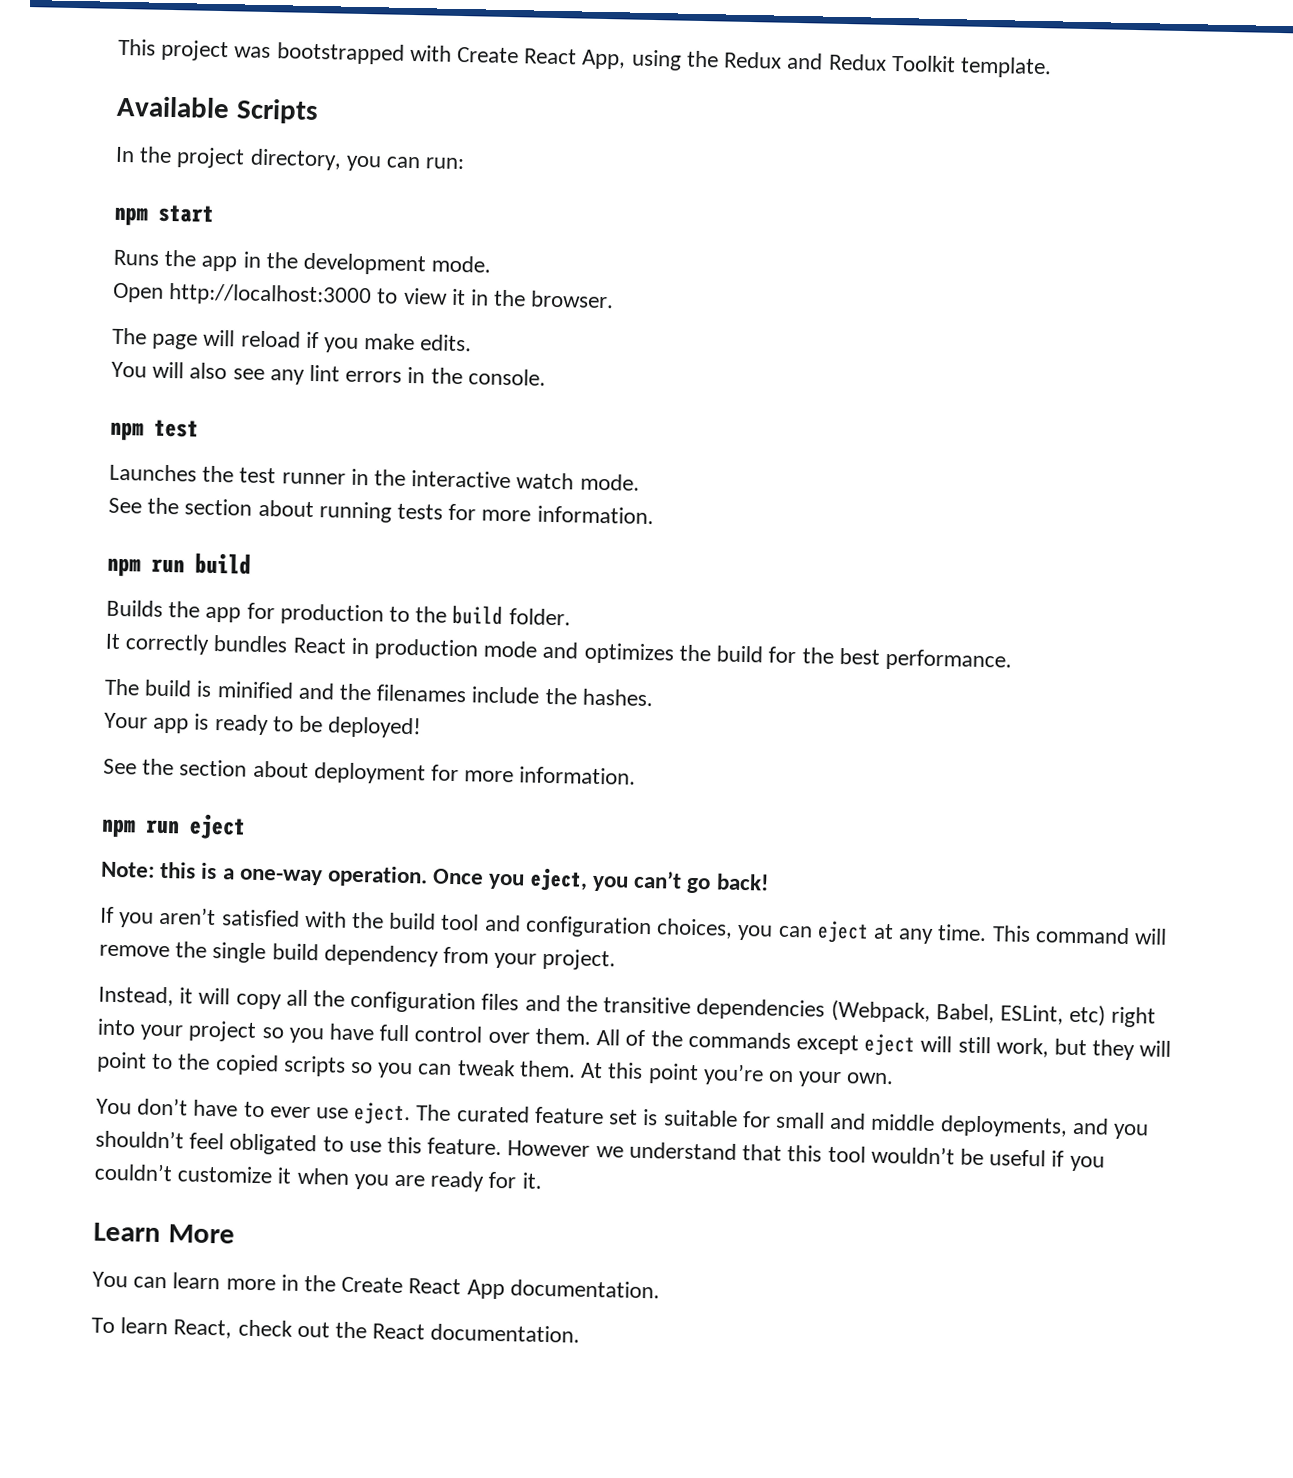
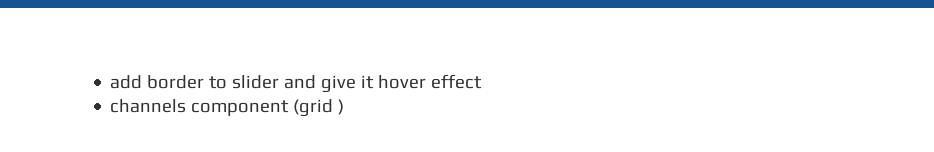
[118,38,1052,79] [116,95,319,125] [115,146,466,172] [114,204,214,226] [113,249,492,276] [112,282,615,309] [112,327,473,353] [111,361,546,386] [110,419,199,441] [109,463,640,491] [108,497,654,525] [107,552,251,577] [106,599,571,626] [105,633,1012,672] [104,678,654,707] [104,712,422,739] [103,758,637,785] [101,813,246,840] [101,861,769,894] [100,906,1167,945] [99,941,617,971] [98,985,1157,1028] [97,1018,1172,1061] [96,1051,895,1088] [96,1097,1149,1140] [95,1129,1105,1172] [94,1162,542,1192] [93,1222,235,1244] [92,1271,660,1300] [91,1317,581,1343] This project was bootstrapped with Create React App, using the Redux and Redux Toolkit template. // Available Scripts // In the project directory, you can run: // npm start // Runs the app in the development mode. // Open http://localhost:3000 to view it in the browser. // The page will reload if you make edits. // You will also see any lint errors in the console. // npm test // Launches the test runner in the interactive watch mode. // See the section about running tests for more information. // npm run build // Builds the app for production to the build folder. // It correctly bundles React in production mode and optimizes the build for the best performance. // The build is minified and the filenames include the hashes. // Your app is ready to be deployed! // See the section about deployment for more information. // npm run eject // Note: this is a one-way operation. Once you eject, you can’t go back! // If you aren’t satisfied with the build tool and configuration choices, you can eject at any time. This command will remove the single build dependency from your project. // Instead, it will copy all the configuration files and the transitive dependencies (Webpack, Babel, ESLint, etc) right into your project so you have full control over them. All of the commands except eject will still work, but they will point to the copied scripts so you can tweak them. At this point you’re on your own. // You don’t have to ever use eject. The curated feature set is suitable for small and middle deployments, and you shouldn’t feel obligated to use this feature. However we understand that this tool wouldn’t be useful if you couldn’t customize it when you are ready for it. // Learn More // You can learn more in the Create React App documentation. // To learn React, check out the React documentation. -> [110,74,483,93] [110,99,345,117] add border to slider and give it hover effect // channels component (grid )

